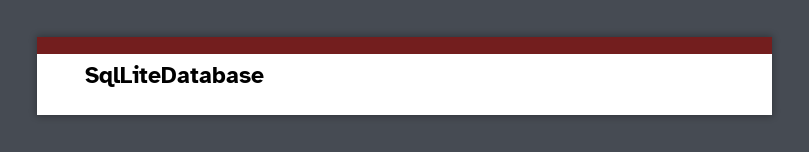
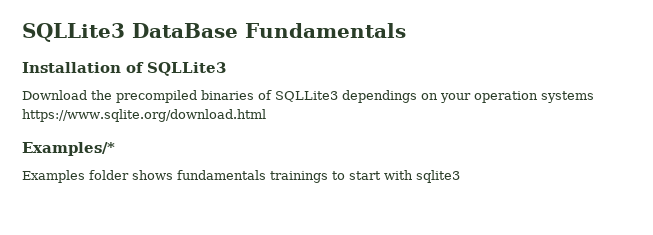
[85,65,264,87] SqlLiteDatabase -> [22,23,406,42] [22,62,226,76] [22,90,594,103] [22,109,266,122] [22,142,115,156] [22,170,460,183] SQLLite3 DataBase Fundamentals // Installation of SQLLite3 // Download the precompiled binaries of SQLLite3 dependings on your operation systems https://www.sqlite.org/download.html // Examples/* // Examples folder shows fundamentals trainings to start with sqlite3

